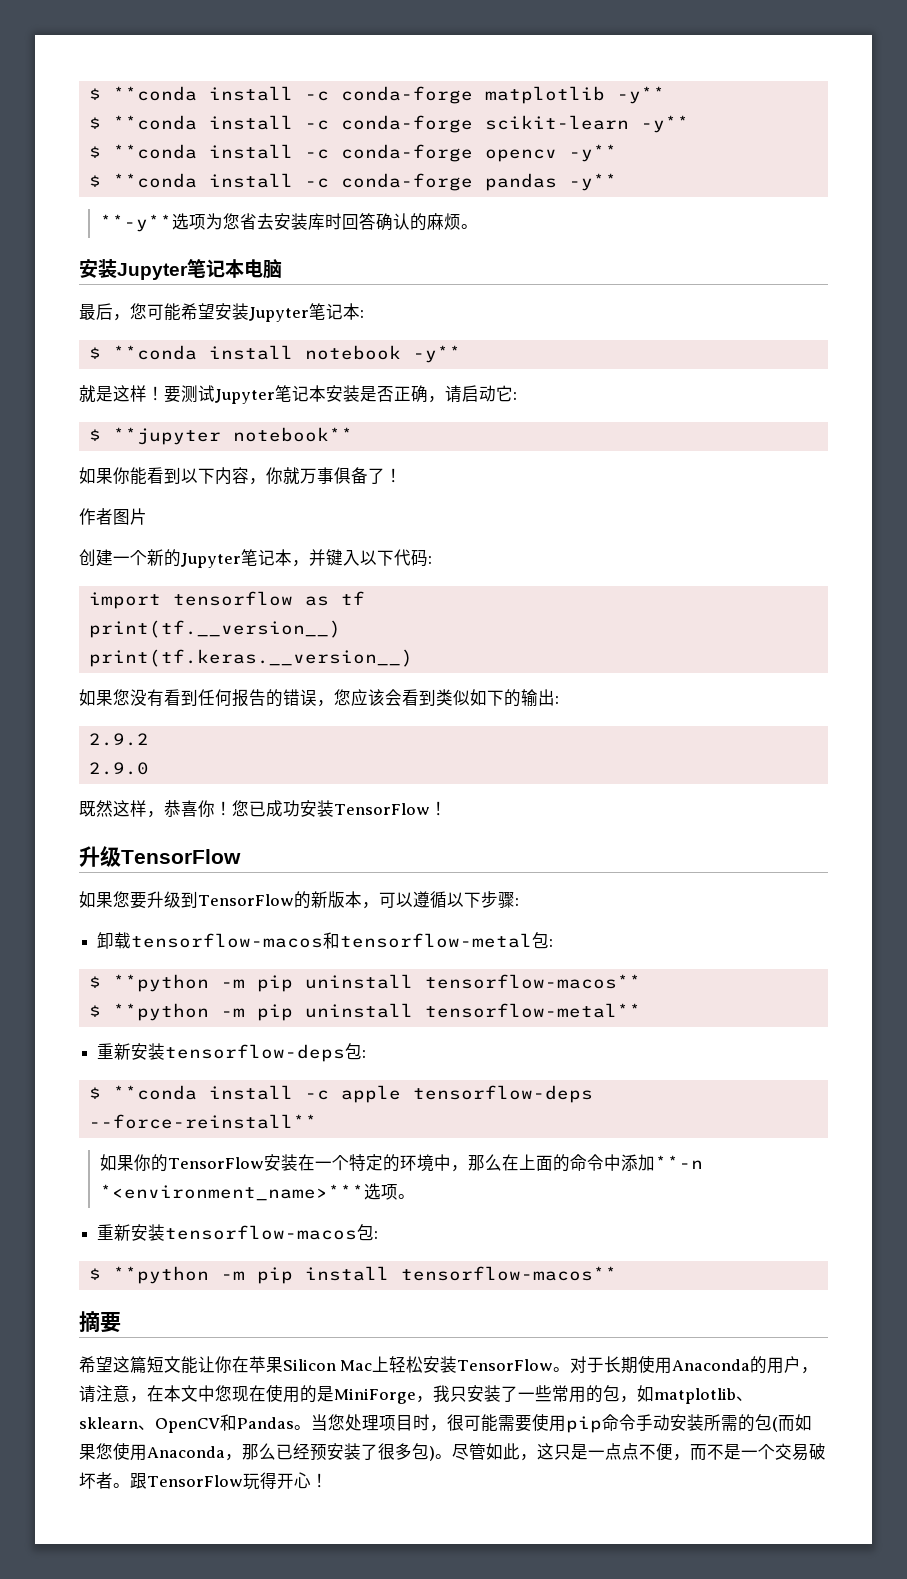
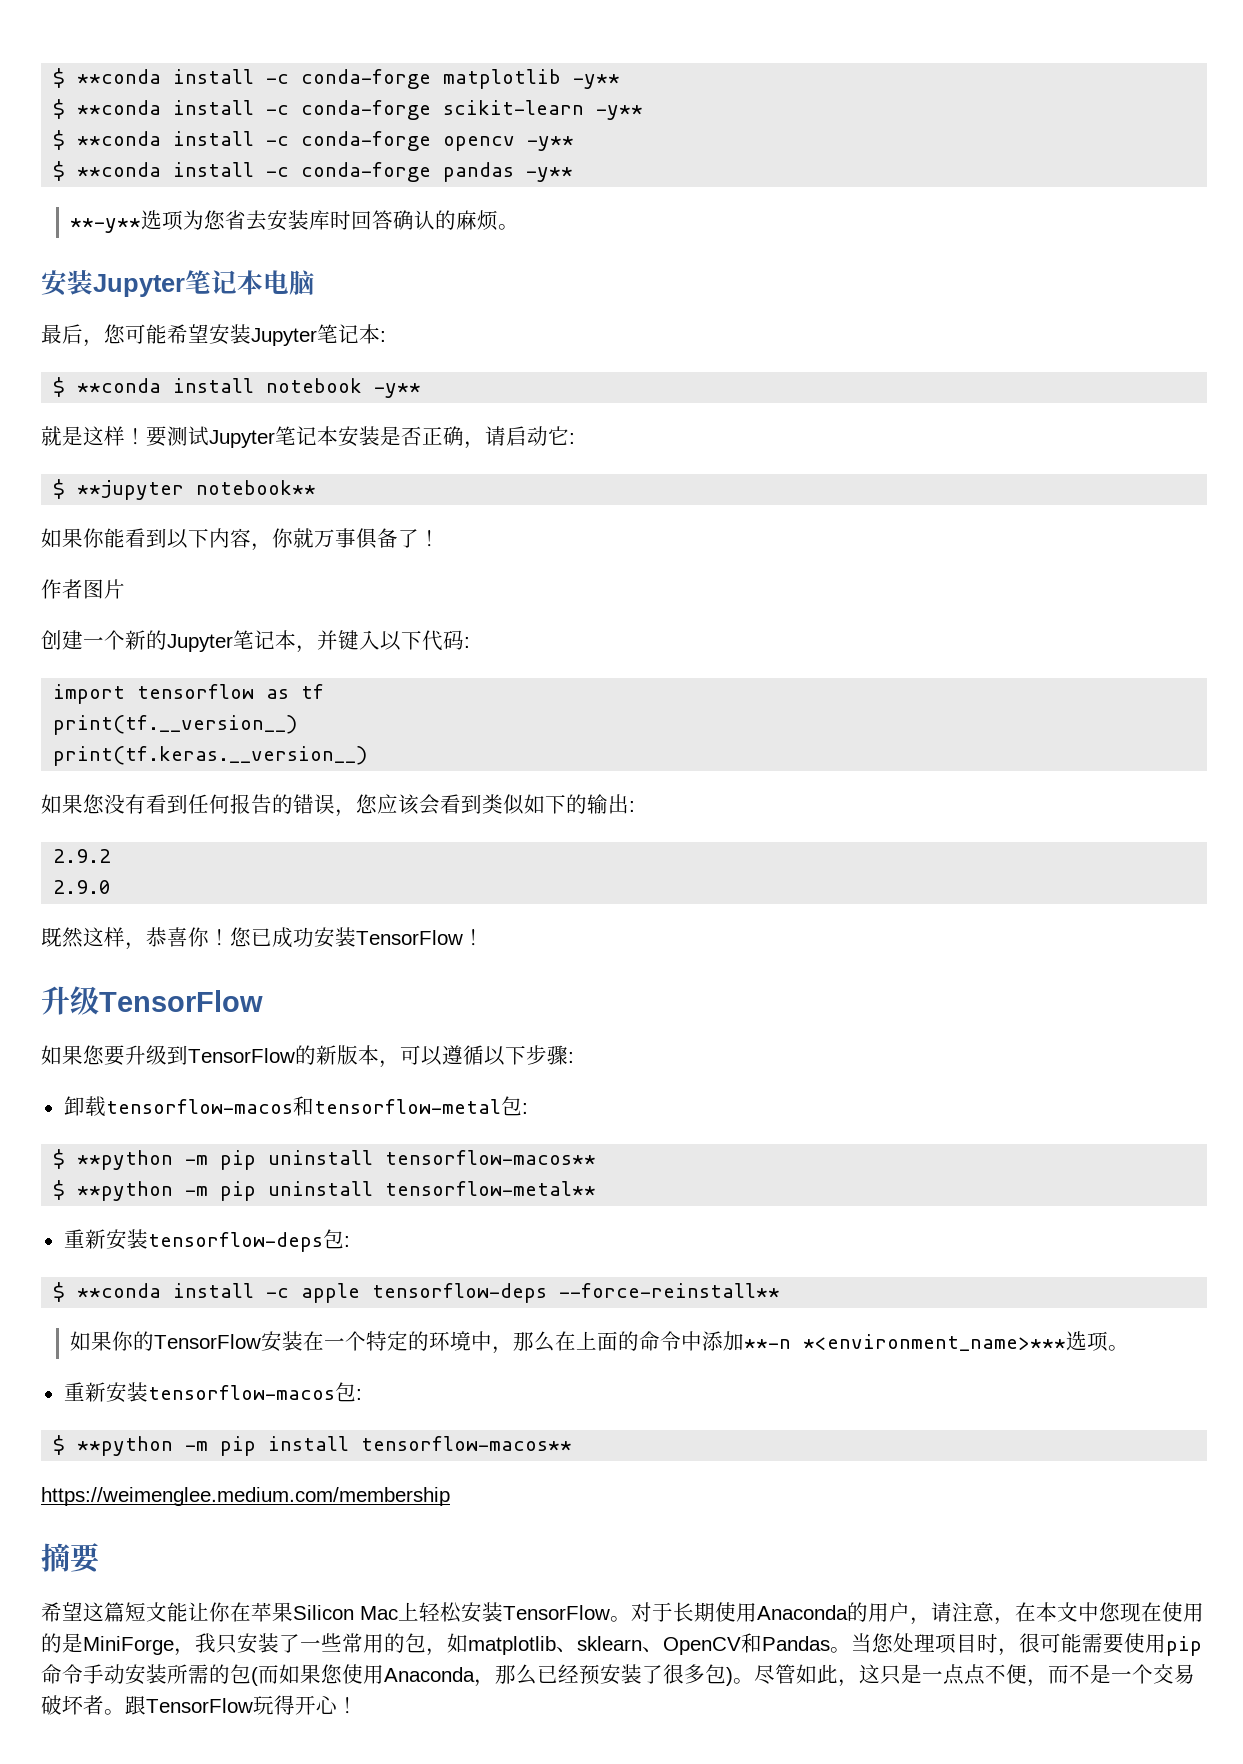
(617, 1273) none -> [41,1487,450,1506] // https://weimenglee.medium.com/membership

